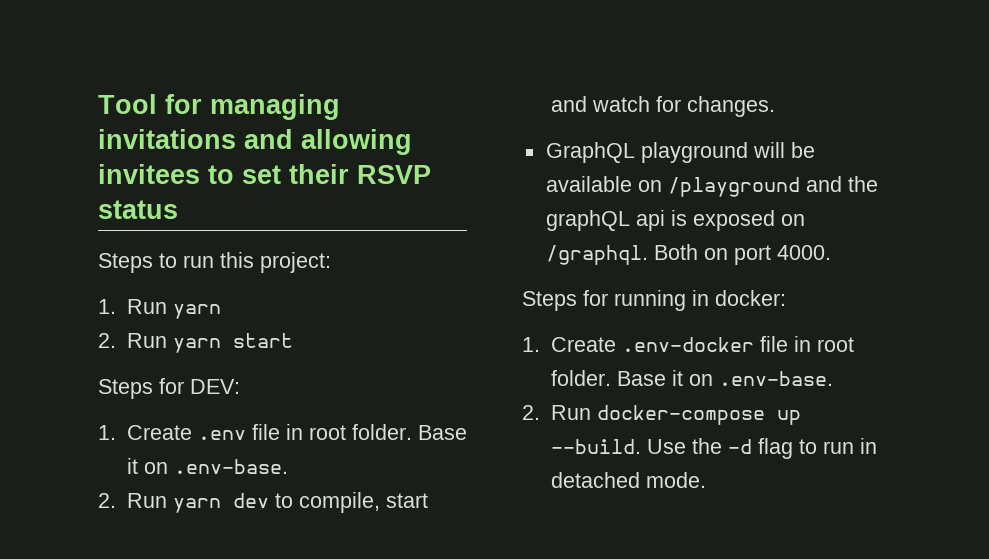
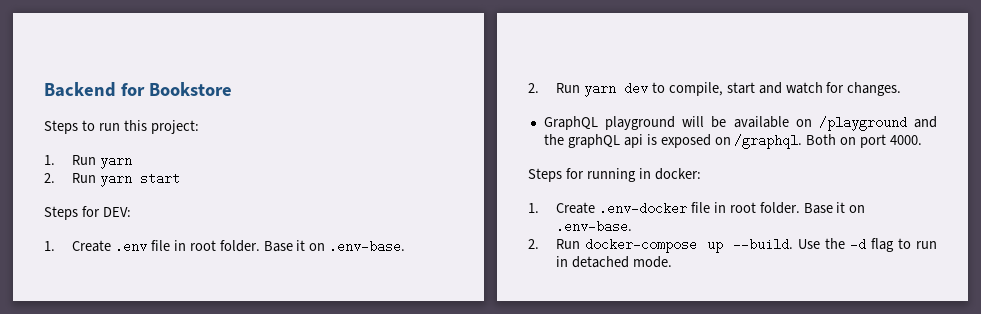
[98,94,340,120] [98,129,412,155] [98,164,431,184] [98,200,178,219] Tool for managing invitations and allowing invitees to set their RSVP status -> [44,82,232,97] Backend for Bookstore

